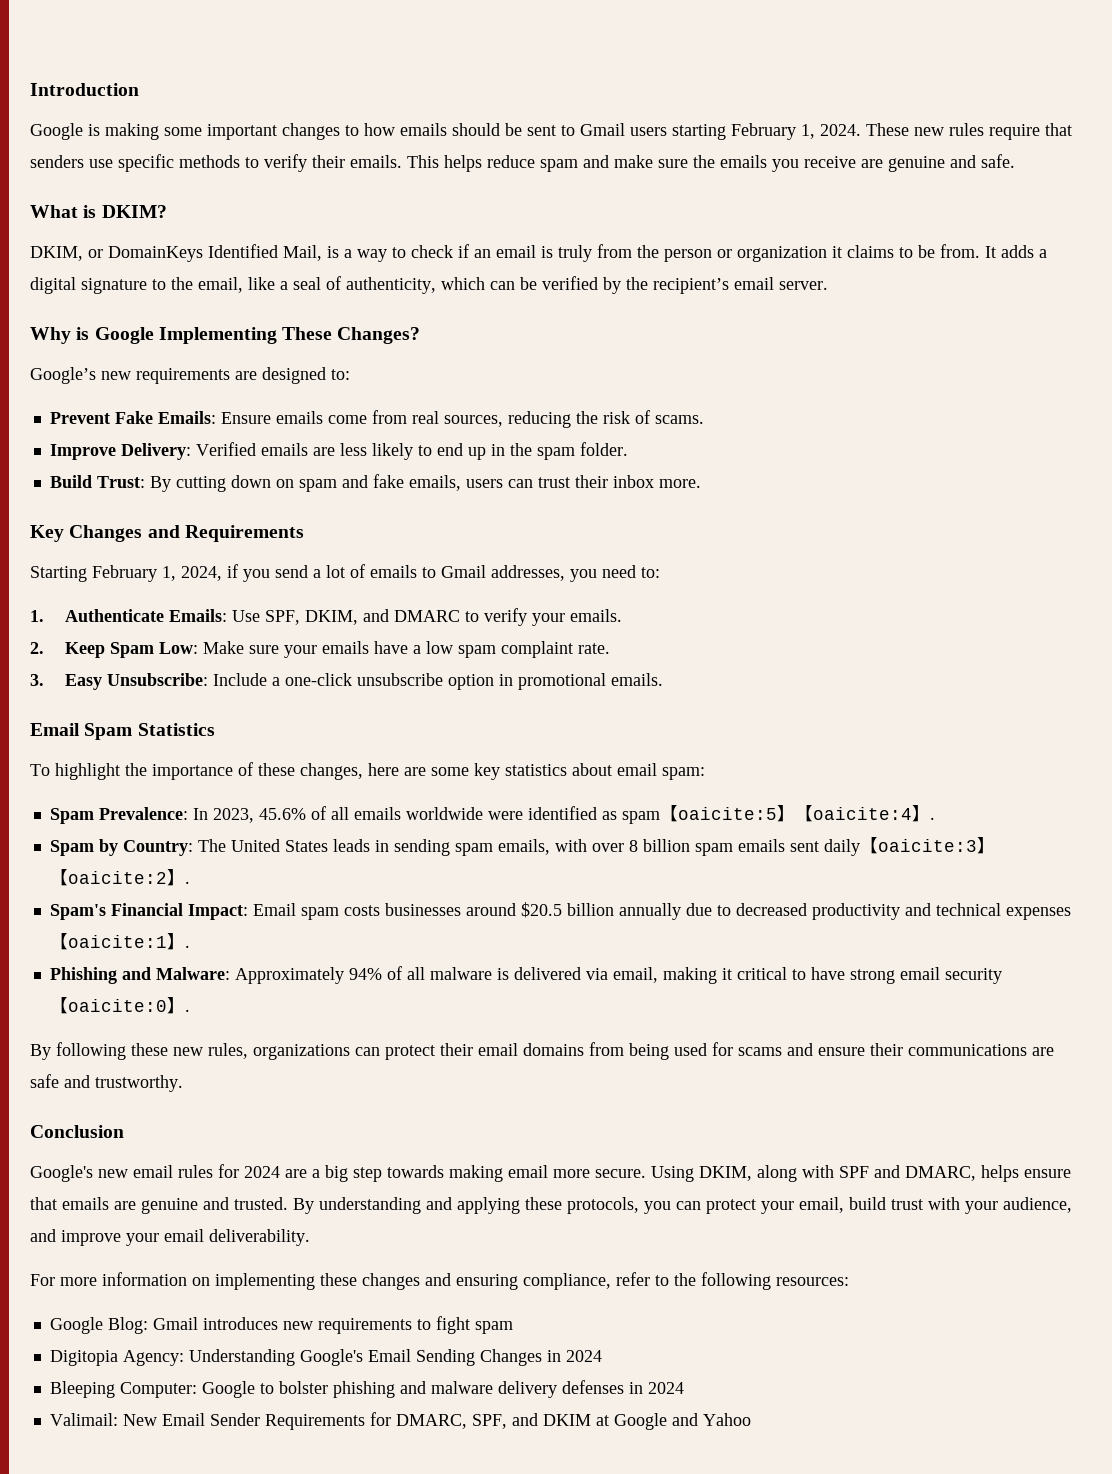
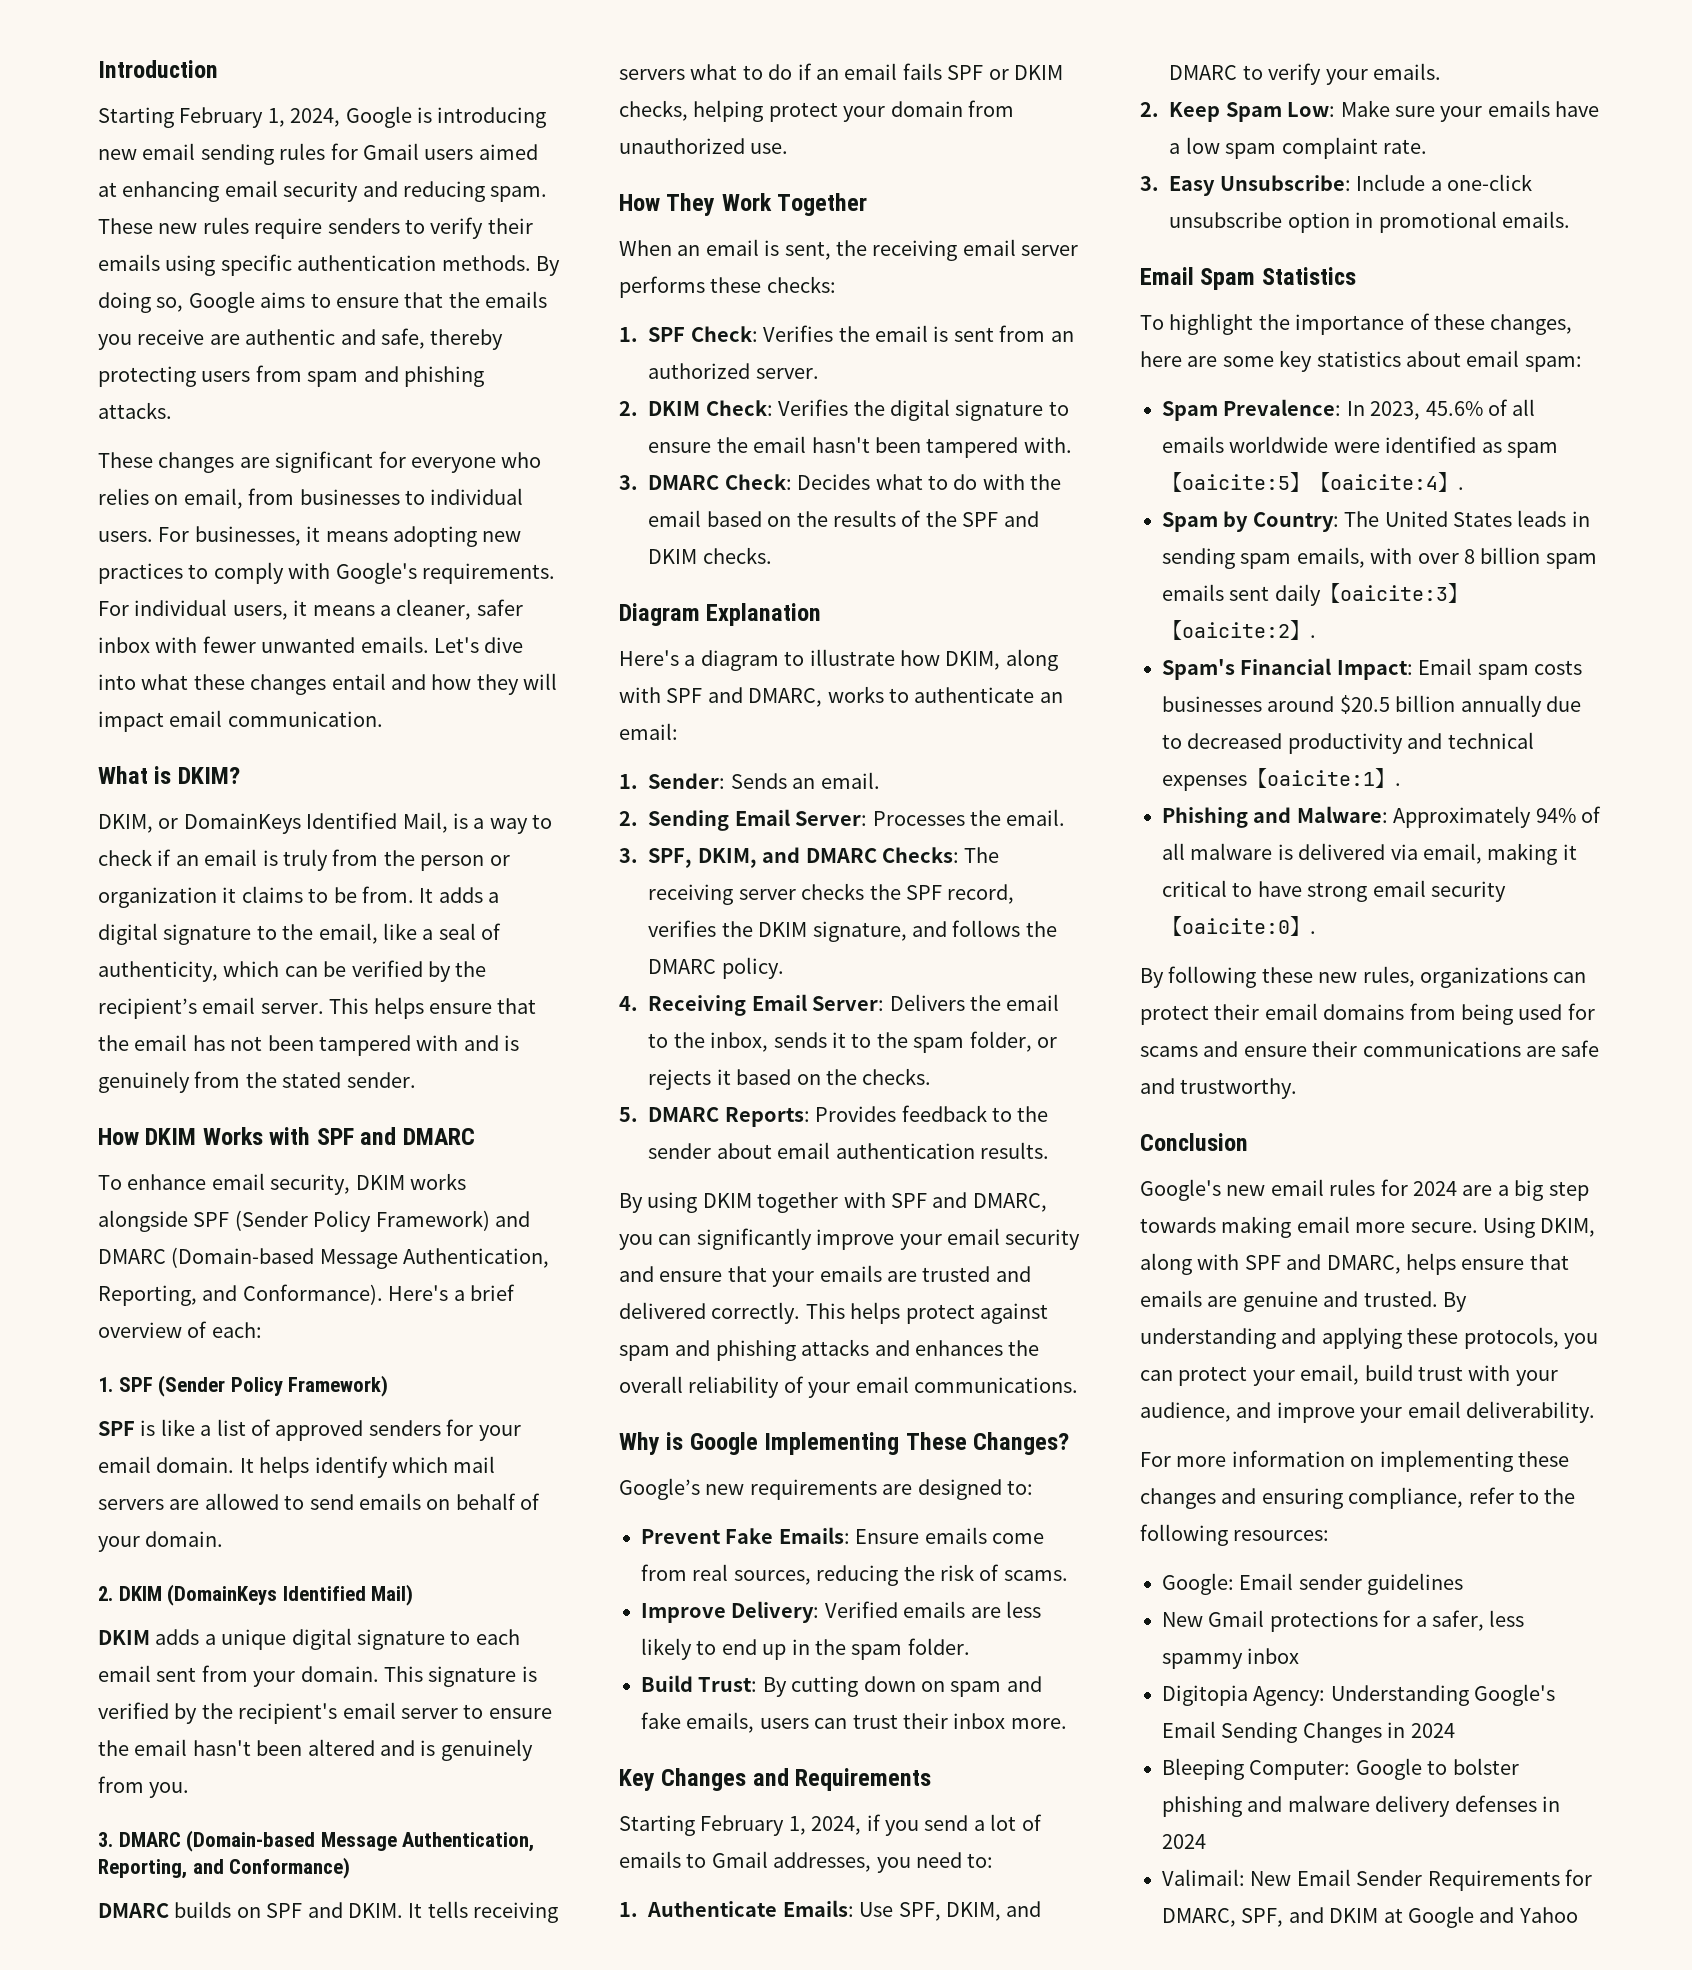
[30,123,1072,140] [30,154,688,172] Google is making some important changes to how emails should be sent to Gmail users starting February 1, 2024. These new rules require that senders use specific methods to verify their emails. This helps reduce spam and make sure -> [98,106,547,128] [98,143,538,165] [98,180,548,202] [98,217,533,239] [98,254,560,276] [98,291,444,313] Starting February 1, 2024, Google is introducing new email sending rules for Gmail users aimed at enhancing email security and reducing spam. These new rules require senders to verify their emails using specific authentication methods. By doing so, Google aims to ensure that
[888,154,1015,172] genuine and safe. -> [245,328,504,350] [98,365,484,387] [98,402,172,419] [98,451,542,473] [98,488,524,509] [98,526,522,547] [98,562,555,584] [98,599,523,620] [98,636,524,653] [98,673,558,695] [98,710,383,732] authentic and safe, thereby protecting users from spam and phishing attacks. // These changes are significant for everyone who relies on email, from businesses to individual users. For businesses, it means adopting new practices to comply with Google's requirements. For individual users, it means a cleaner, safer inbox with fewer unwanted emails. Let's dive into what these changes entail and how they will impact email communication.
(828, 285) none -> [329,997,537,1019] [98,1034,520,1056] [98,1071,416,1093] [98,1127,475,1145] [98,1173,466,1195] [98,1210,530,1232] [98,1247,550,1269] [98,1284,515,1306] [98,1321,262,1338] [98,1375,389,1397] [98,1419,521,1441] [98,1456,496,1478] [98,1493,541,1510] [98,1531,224,1552] [98,1584,414,1606] [98,1628,520,1650] [98,1665,537,1687] [98,1702,552,1724] [98,1739,533,1761] [98,1776,190,1798] [98,1830,535,1852] [98,1857,351,1879] [98,1901,559,1923] [619,63,1063,80] [619,100,1014,122] [619,138,789,154] [619,193,868,216] [619,239,1079,261] [619,276,836,298] [619,325,1074,342] [648,363,819,379] [619,399,1069,421] [648,436,1072,458] [619,474,1062,490] [648,510,1039,527] [648,547,772,564] [619,603,822,626] [619,649,1058,671] [619,686,1063,707] [619,723,678,740] [619,772,880,789] [619,809,1066,831] [619,847,1000,868] [648,883,1015,905] [648,920,1057,942] [648,957,784,979] [619,994,1060,1016] [648,1031,1057,1053] [648,1068,932,1090] [619,1105,1049,1127] [648,1142,1049,1159] [619,1192,1047,1213] [619,1228,1081,1250] [619,1265,1031,1287] [619,1302,1048,1324] [619,1339,1040,1361] [619,1376,1078,1398] This helps ensure that the email has not been tampered with and is genuinely from the stated sender. // How DKIM Works with SPF and DMARC // To enhance email security, DKIM works alongside SPF (Sender Policy Framework) and DMARC (Domain-based Message Authentication, Reporting, and Conformance). Here's a brief overview of each: // 1. SPF (Sender Policy Framework) // SPF is like a list of approved senders for your email domain. It helps identify which mail servers are allowed to send emails on behalf of your domain. // 2. DKIM (DomainKeys Identified Mail) // DKIM adds a unique digital signature to each email sent from your domain. This signature is verified by the recipient's email server to ensure the email hasn't been altered and is genuinely from you. // 3. DMARC (Domain-based Message Authentication, Reporting, and Conformance) // DMARC builds on SPF and DKIM. It tells receiving servers what to do if an email fails SPF or DKIM checks, helping protect your domain from unauthorized use. // How They Work Together // When an email is sent, the receiving email server performs these checks: // 1. SPF Check: Verifies the email is sent from an authorized server. // 2. DKIM Check: Verifies the digital signature to ensure the email hasn't been tampered with. // 3. DMARC Check: Decides what to do with the email based on the results of the SPF and DKIM checks. // Diagram Explanation // Here's a diagram to illustrate how DKIM, along with SPF and DMARC, works to authenticate an email: // 1. Sender: Sends an email. // 2. Sending Email Server: Processes the email. // 3. SPF, DKIM, and DMARC Checks: The receiving server checks the SPF record, verifies the DKIM signature, and follows the DMARC policy. // 4. Receiving Email Server: Delivers the email to the inbox, sends it to the spam folder, or rejects it based on the checks. // 5. DMARC Reports: Provides feedback to the sender about email authentication results. // By using DKIM together with SPF and DMARC, you can significantly improve your email security and ensure that your emails are trusted and delivered correctly. This helps protect against spam and phishing attacks and enhances the overall reliability of your email communications.
[49,1316,513,1334] Google Blog: Gmail introduces new requirements to fight spam -> [1162,1573,1464,1595] [1162,1610,1525,1632] [1162,1648,1300,1669] Google: Email sender guidelines // New Gmail protections for a safer, less spammy inbox

